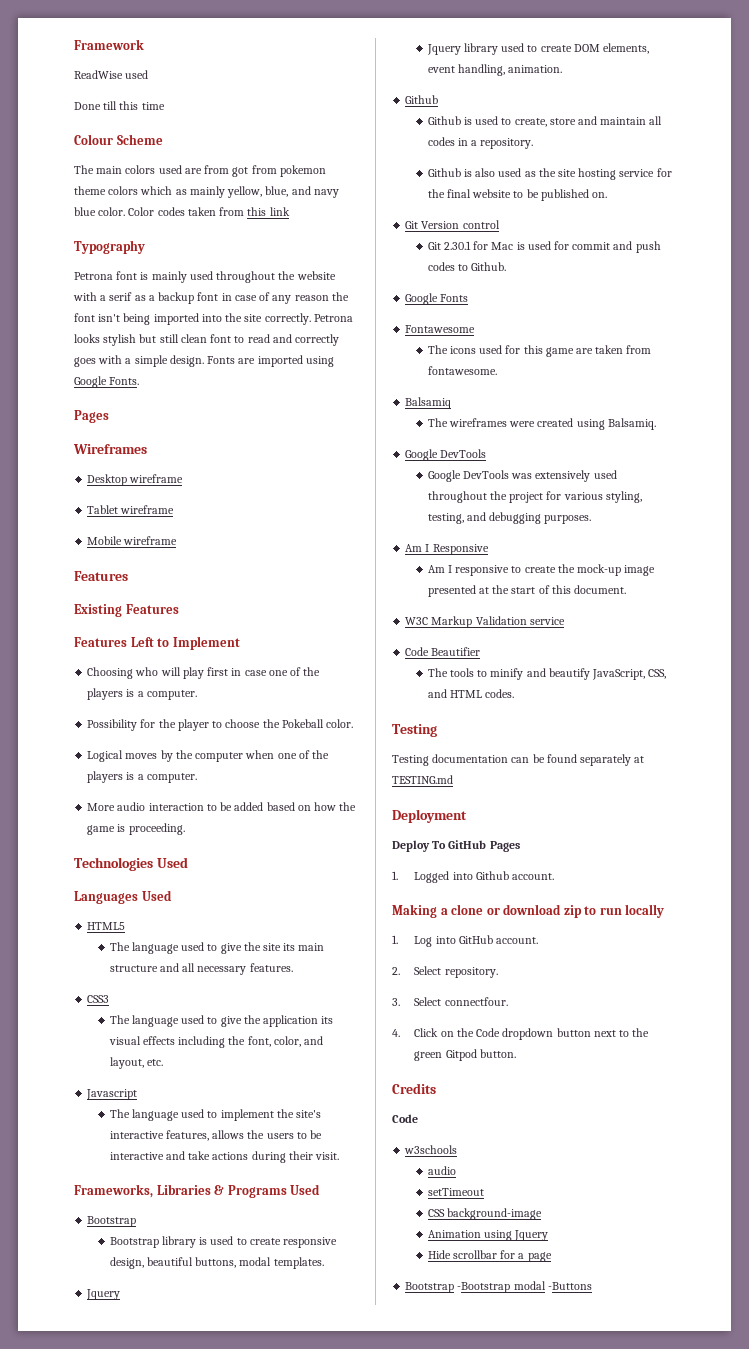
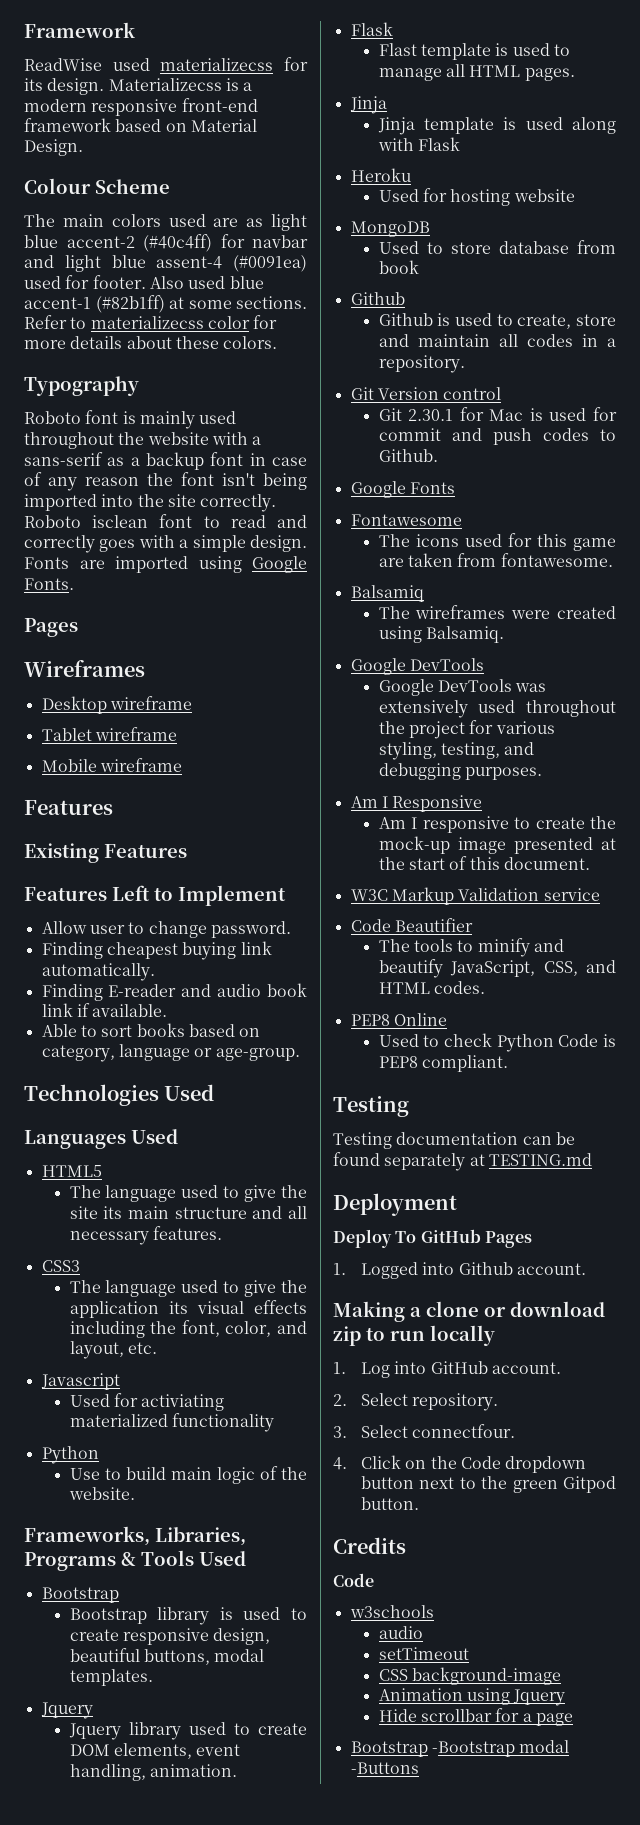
[74,101,165,110] // Done till this time -> [160,57,308,71] [24,78,253,95] [24,98,258,116] [24,118,257,132] [24,139,83,156] materializecss for its design. Materializecss is a modern responsive front-end framework based on Material Design.
[204,165,326,177] [74,186,339,198] [74,207,290,216] from got from pokemon theme colors which as mainly yellow, blue, and navy blue color. Color codes taken from this link -> [246,214,307,231] [24,234,308,252] [24,255,307,272] [24,275,264,289] [24,295,307,313] [24,315,278,329] [24,336,278,349] as light blue accent-2 (#40c4ff) for navbar and light blue assent-4 (#0091ea) used for footer. Also used blue accent-1 (#82b1ff) at some sections. Refer to materializecss color for more details about these colors.
[74,272,113,280] Petrona -> [24,411,81,424] Roboto
[109,292,133,301] serif -> [24,452,103,466] sans-serif
[313,314,353,322] [74,334,207,346] Petrona looks stylish but still clean -> [24,515,149,528] Roboto isclean
[87,667,321,679] [87,688,197,700] [87,719,354,731] [87,750,330,762] [87,771,197,783] [87,802,357,811] [87,823,185,835] Choosing who will play first in case one of the players is a computer. // Possibility for the player to choose the Pokeball color. // Logical moves by the computer when one of the players is a computer. // More audio interaction to be added based on how the game is proceeding. -> [41,921,291,938] [41,941,272,960] [41,963,155,981] [41,983,307,1001] [41,1003,168,1017] [41,1023,261,1037] [41,1044,300,1062] Allow user to change password. // Finding cheapest buying link automatically. // Finding E-reader and audio book link if available. // Able to sort books based on category, language or age-group.
[109,1109,321,1121] [109,1130,322,1141] [109,1151,339,1163] [74,1184,287,1198] The language used to implement the site's interactive features, allows the users to be interactive and take actions during their visit. // Frameworks, Libraries & Programs -> [69,1393,225,1411] [69,1413,274,1432] [41,1446,99,1464] [69,1466,307,1484] [68,1487,135,1500] [24,1526,246,1546] [24,1550,194,1571] Used for activiating materialized functionality // Python // Use to build main logic of the website. // Frameworks, Libraries, Programs & Tools
(563, 69) none -> [350,22,393,36] [378,43,570,60] [378,64,575,81] [349,96,387,114] [377,117,616,135] [377,137,460,151] [350,168,411,182] [378,188,575,206] [350,221,430,237] [378,240,616,254] [378,260,419,274] // Flask // Flast template is used to manage all HTML pages. // Jinja // Jinja template is used along with Flask // Heroku // Used for hosting website // MongoDB // Used to store database from book
[427,168,672,180] [427,189,607,201] // Github is also used as the site hosting service for the final website to be published on. -> (465, 364) none
(515, 693) none -> [350,1013,447,1026] [378,1033,616,1052] [378,1055,508,1072] // PEP8 Online // Used to check Python Code is PEP8 compliant.

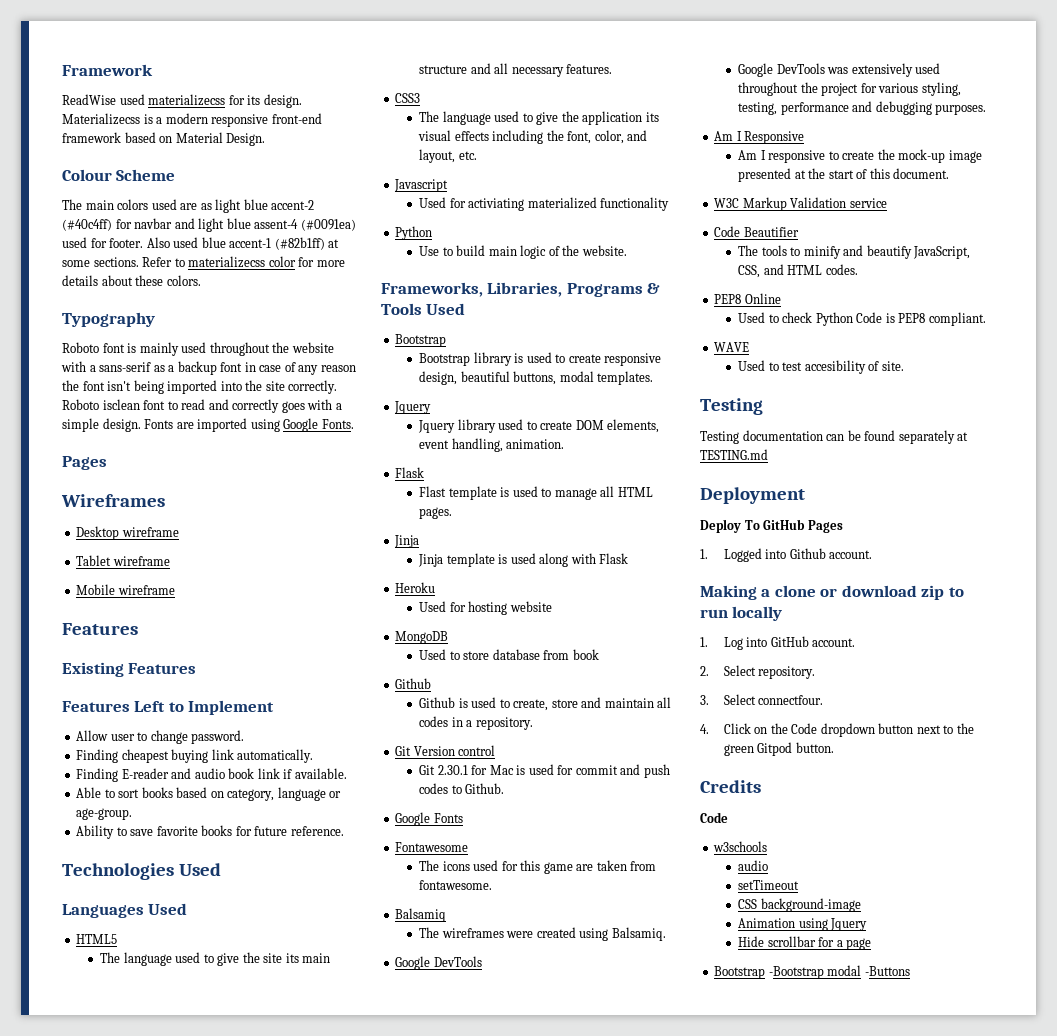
(300, 1054) none -> [76,825,344,839] // Ability to save favorite books for future reference.
(500, 750) none -> [780,102,849,115] performance
(508, 1063) none -> [714,342,750,352] [738,360,904,374] // WAVE // Used to test accesibility of site.

